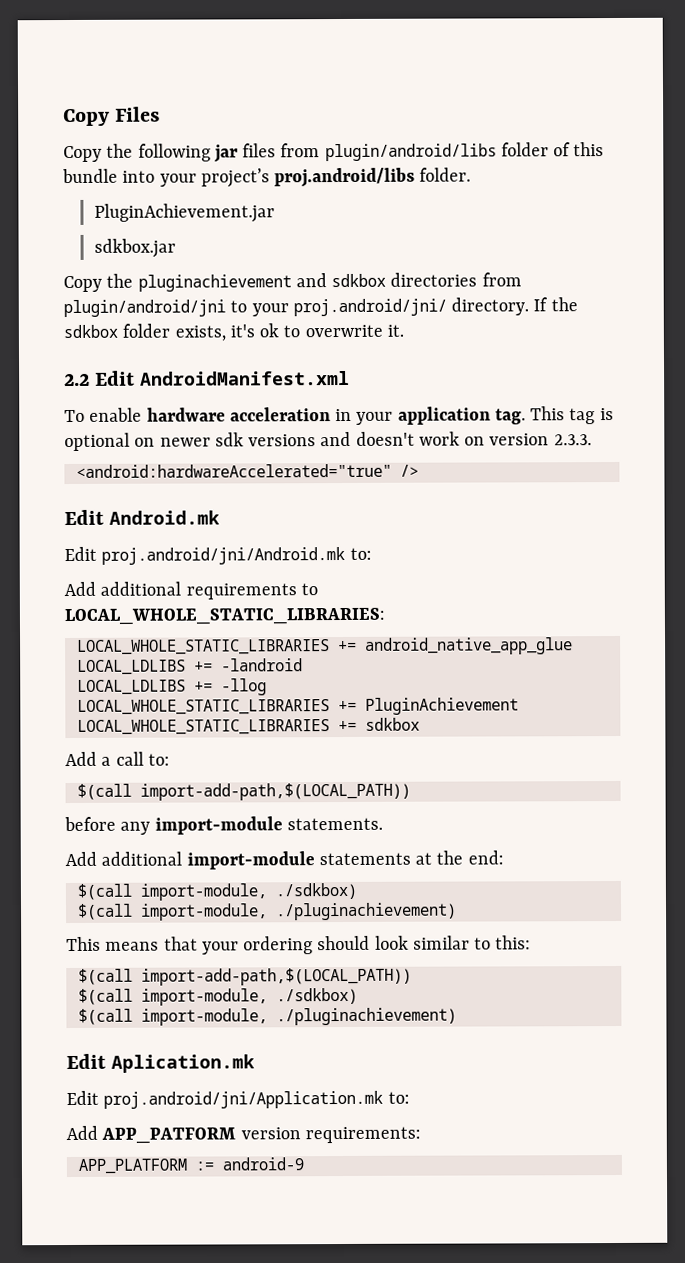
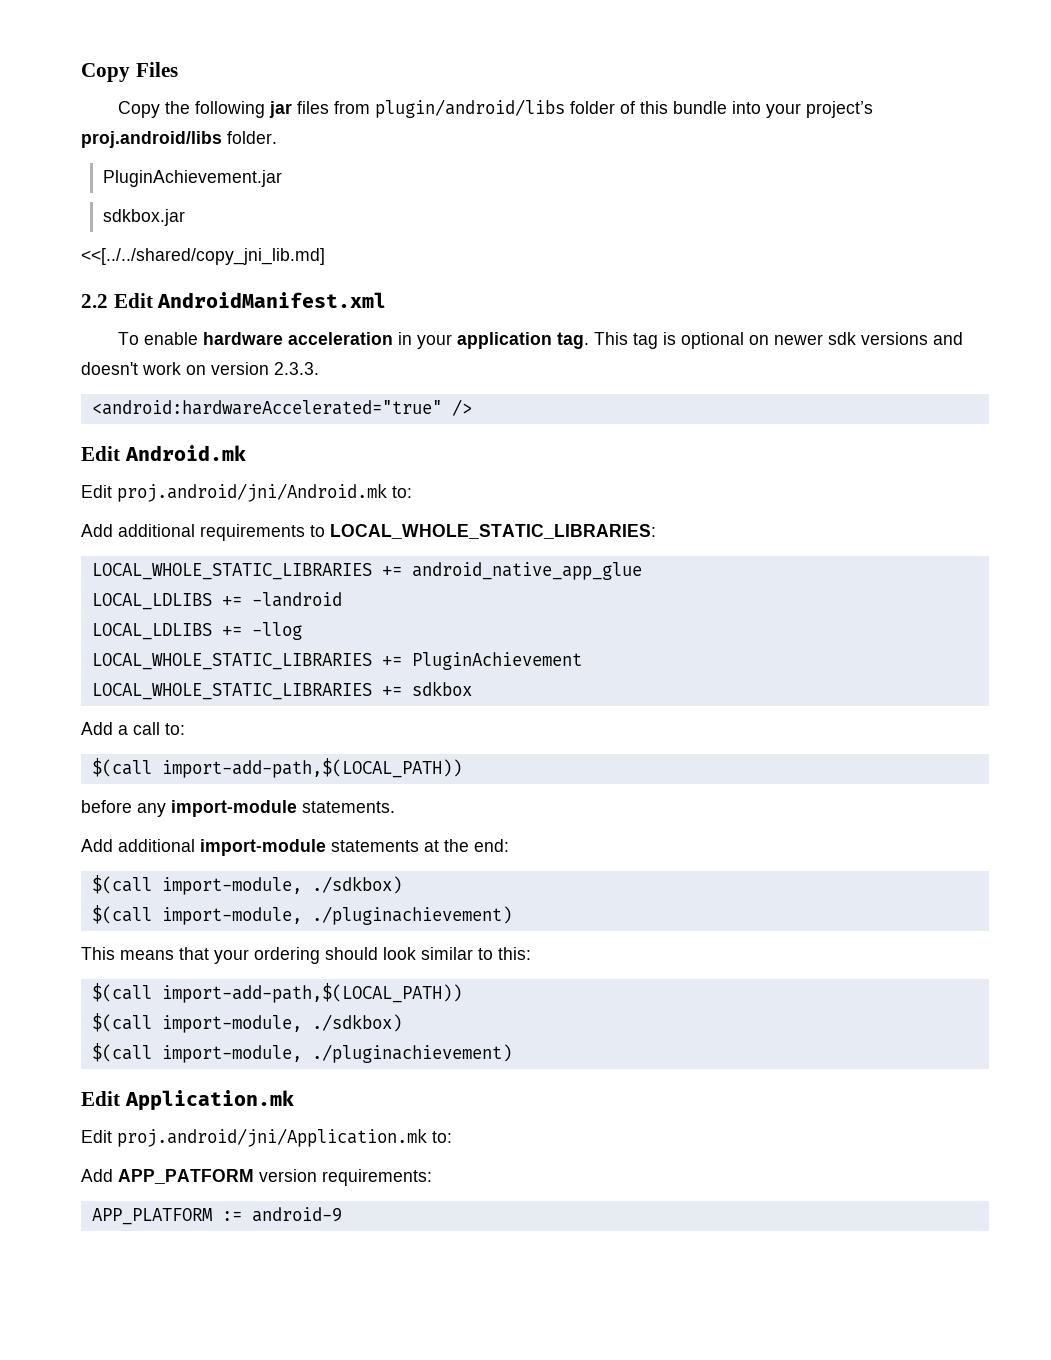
[63,272,522,293] [63,297,578,318] [63,323,404,342] Copy the pluginachievement and sdkbox directories from plugin/android/jni to your proj.android/jni/ directory. If the sdkbox folder exists, it's ok to overwrite it. -> [81,248,325,265] <<[../../shared/copy_jni_lib.md]
[111,1054,256,1073] Aplication.mk -> [124,1090,294,1111] Application.mk

